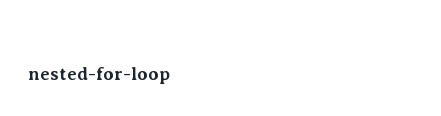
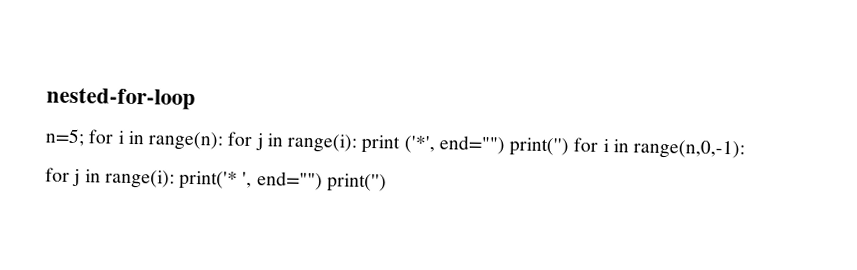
(170, 75) none -> [45,128,746,160] [45,167,387,193] // n=5; for i in range(n): for j in range(i): print ('*', end="") print('') for i in range(n,0,-1): // for j in range(i): print('* ', end="") print('')

